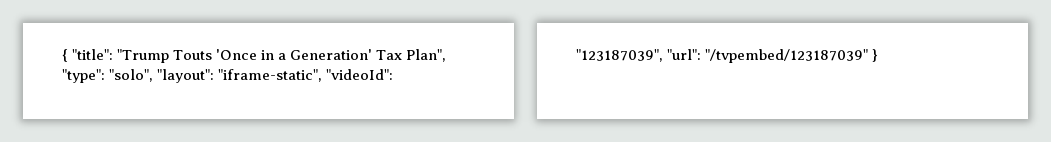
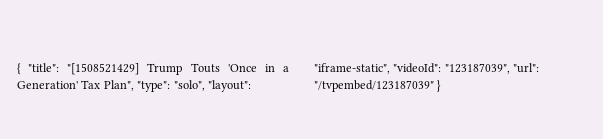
[117,49,170,63] "Trump -> [67,63,183,75] "[1508521429] Trump

